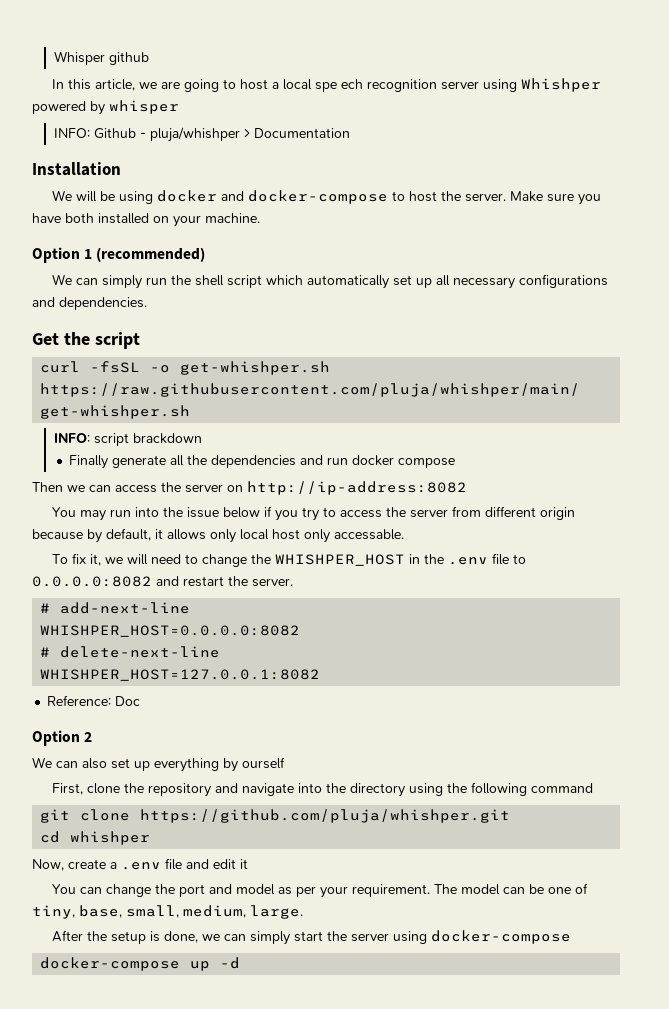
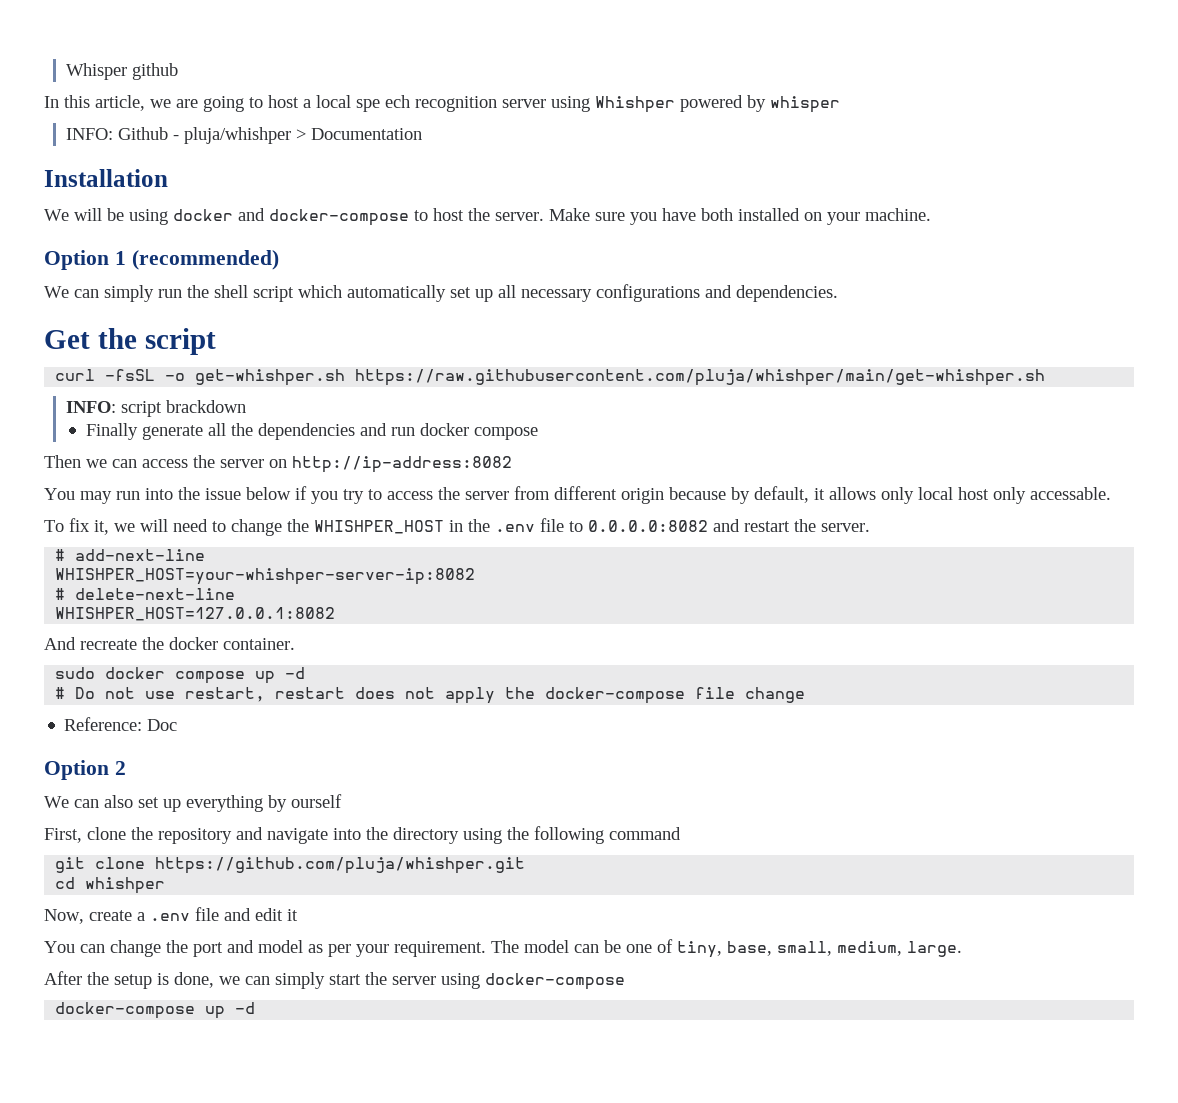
[40,625,301,637] WHISHPER_HOST=0.0.0.0:8082 -> [55,568,476,585] WHISHPER_HOST=your-whishper-server-ip:8082
(321, 675) none -> [44,637,295,650] [55,667,306,684] [55,687,806,704] // And recreate the docker container. // sudo docker compose up -d // # Do not use restart, restart does not apply the docker-compose file change

